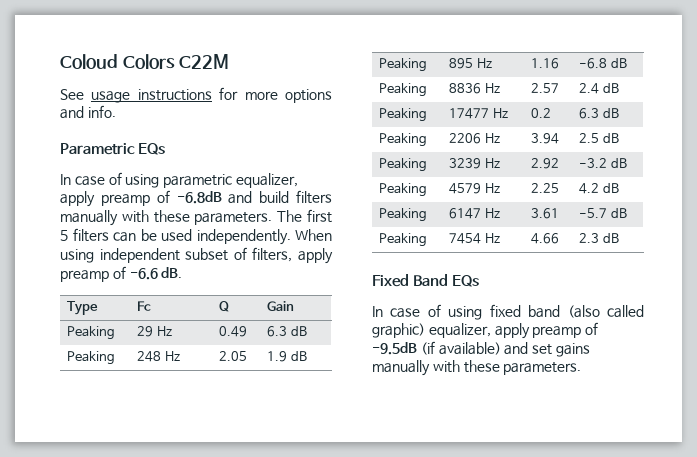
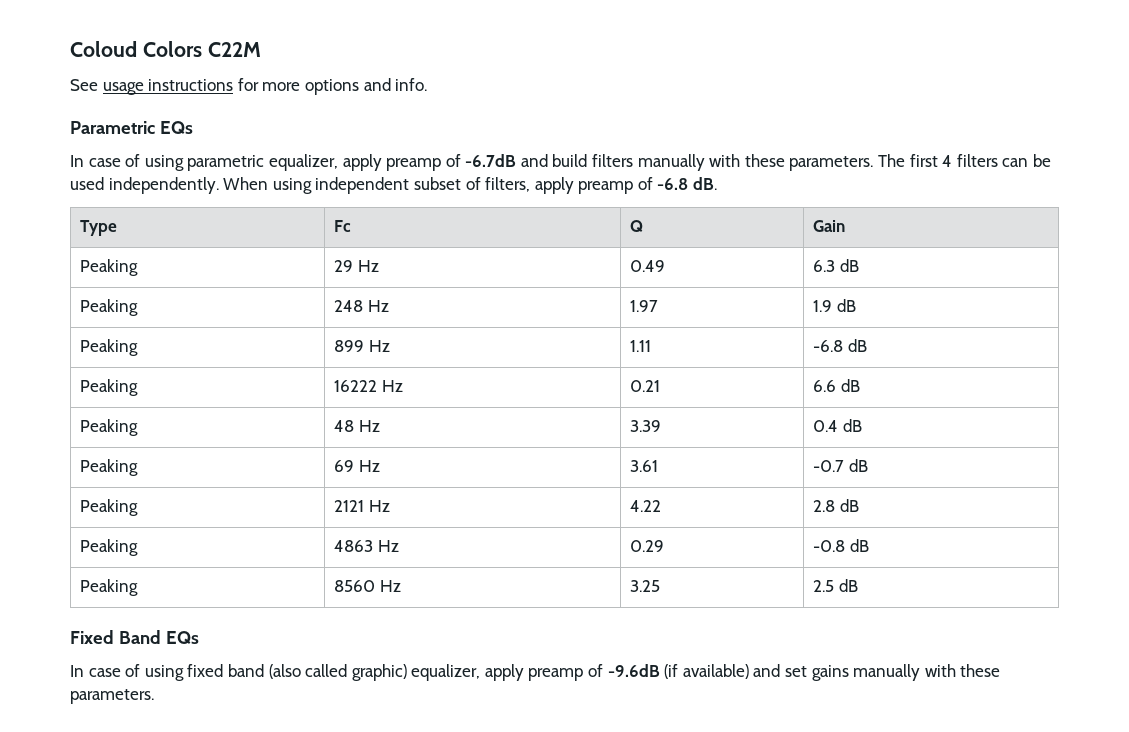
[176,191,222,204] -6.8dB -> [465,154,517,167] -6.7dB
[60,230,68,241] 5 -> [942,155,953,167] 4
[129,268,158,280] -6.6 -> [657,178,689,190] -6.8
[219,351,248,361] 2.05 -> [630,300,659,312] 1.97
[449,58,492,69] [531,58,560,69] 895 Hz | 1.16 -> [334,340,390,352] [630,340,652,352] 899 Hz | 1.11
[449,83,500,94] [531,83,560,93] [579,83,619,94] [379,108,428,122] [449,108,508,119] [531,108,552,118] [579,108,619,119] [379,133,428,147] [449,133,500,144] [531,133,560,144] [579,133,619,143] [379,158,428,172] [449,158,500,169] [531,158,560,169] [579,158,627,168] [379,183,428,197] [449,183,500,194] [531,183,560,193] [579,183,619,194] [379,208,428,222] [449,208,500,219] [531,208,560,219] [579,208,627,218] [379,233,428,247] [449,233,500,244] [531,233,560,244] [579,233,600,243] 8836 Hz | 2.57 | 2.4 dB // Peaking | 17477 Hz | 0.2 | 6.3 dB // Peaking | 2206 Hz | 3.94 | 2.5 dB // Peaking | 3239 Hz | 2.92 | -3.2 dB // Peaking | 4579 Hz | 2.25 | 4.2 dB // Peaking | 6147 Hz | 3.61 | -5.7 dB // Peaking | 7454 Hz | 4.66 | 2.3 -> [334,380,403,392] [630,380,661,392] [813,379,860,392] [80,419,139,436] [334,420,380,432] [630,420,662,432] [813,419,862,432] [80,459,139,476] [334,460,380,472] [630,460,659,472] [813,459,868,472] [80,499,139,516] [334,500,390,512] [630,500,662,512] [813,499,859,512] [80,539,139,556] [334,540,399,552] [630,540,665,552] [813,539,869,552] [80,579,139,596] [334,580,401,592] [630,580,661,592] [813,580,835,592] 16222 Hz | 0.21 | 6.6 dB // Peaking | 48 Hz | 3.39 | 0.4 dB // Peaking | 69 Hz | 3.61 | -0.7 dB // Peaking | 2121 Hz | 4.22 | 2.8 dB // Peaking | 4863 Hz | 0.29 | -0.8 dB // Peaking | 8560 Hz | 3.25 | 2.5
[372,342,417,355] -9.5dB -> [607,664,660,677] -9.6dB

